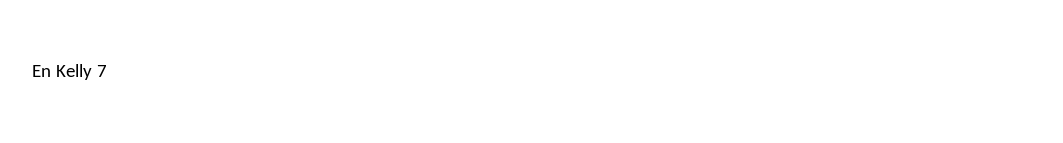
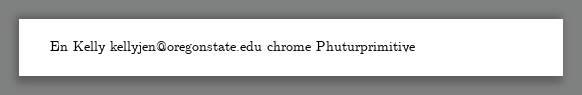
[96,65,107,77] 7 -> [110,41,415,54] kellyjen@oregonstate.edu chrome Phuturprimitive

